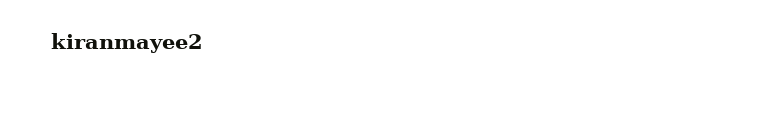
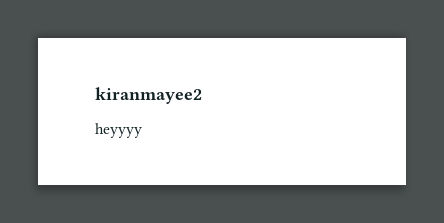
(203, 43) none -> [95,123,142,138] // heyyyy

